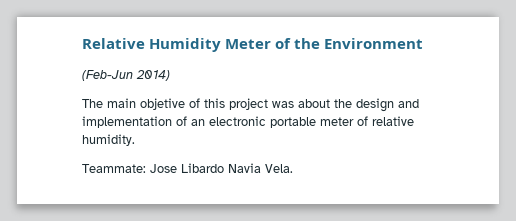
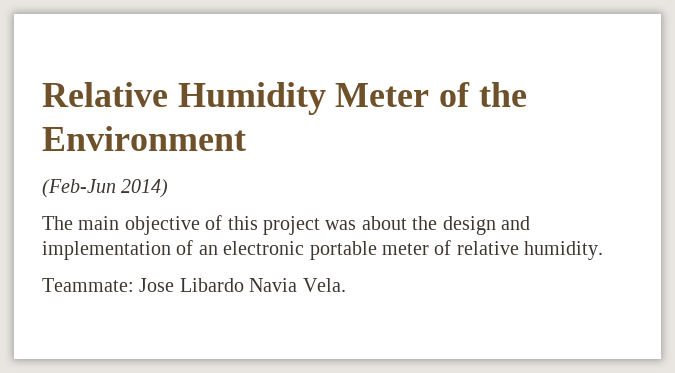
[140,98,185,110] objetive -> [124,216,200,235] objective

